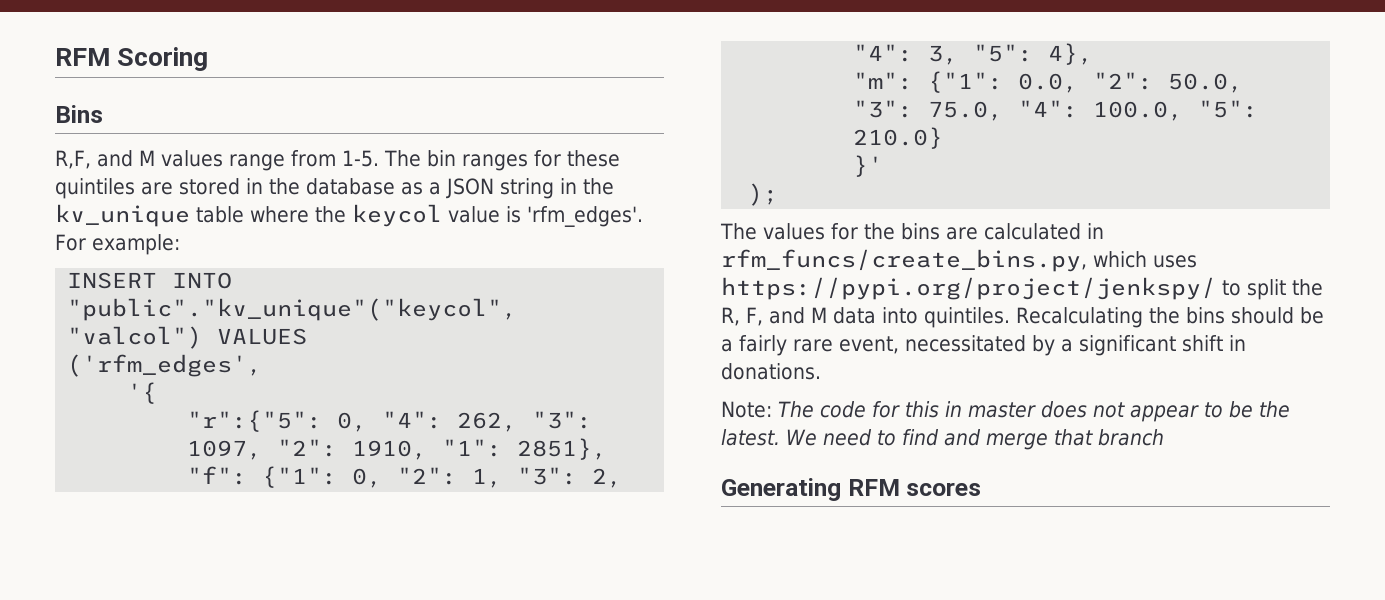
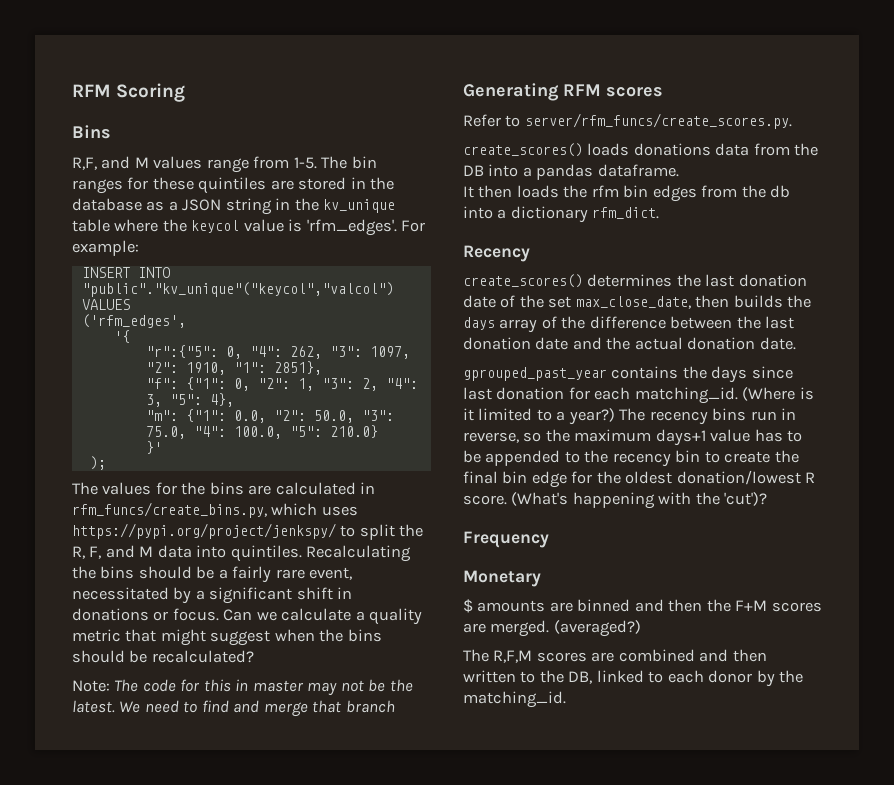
[721,363,821,380] donations. -> [72,608,423,625] [72,629,382,646] [72,650,254,663] donations or focus. Can we calculate a quality metric that might suggest when the bins should be recalculated?
[1041,401,1223,422] does not appear to -> [307,680,364,696] may not
(982, 489) none -> [463,113,792,129] [463,143,819,157] [463,164,679,180] [463,185,791,202] [463,206,660,223] [463,245,530,262] [463,274,807,288] [463,295,812,309] [463,316,795,333] [463,337,796,350] [463,366,793,383] [463,387,814,404] [463,408,797,425] [463,429,803,446] [463,450,799,467] [463,470,816,488] [463,492,768,509] [463,531,549,548] [463,570,541,587] [463,599,822,613] [463,620,641,637] [463,649,767,663] [463,670,804,687] [463,691,566,708] // Refer to server/rfm_funcs/create_scores.py. // create_scores() loads donations data from the DB into a pandas dataframe. // It then loads the rfm bin edges from the db into a dictionary rfm_dict. // Recency // create_scores() determines the last donation date of the set max_close_date, then builds the days array of the difference between the last donation date and the actual donation date. // gprouped_past_year contains the days since last donation for each matching_id. (Where is it limited to a year?) The recency bins run in reverse, so the maximum days+1 value has to be appended to the recency bin to create the final bin edge for the oldest donation/lowest R score. (What's happening with the 'cut')? // Frequency // Monetary // $ amounts are binned and then the F+M scores are merged. (averaged?) // The R,F,M scores are combined and then written to the DB, linked to each donor by the matching_id.

